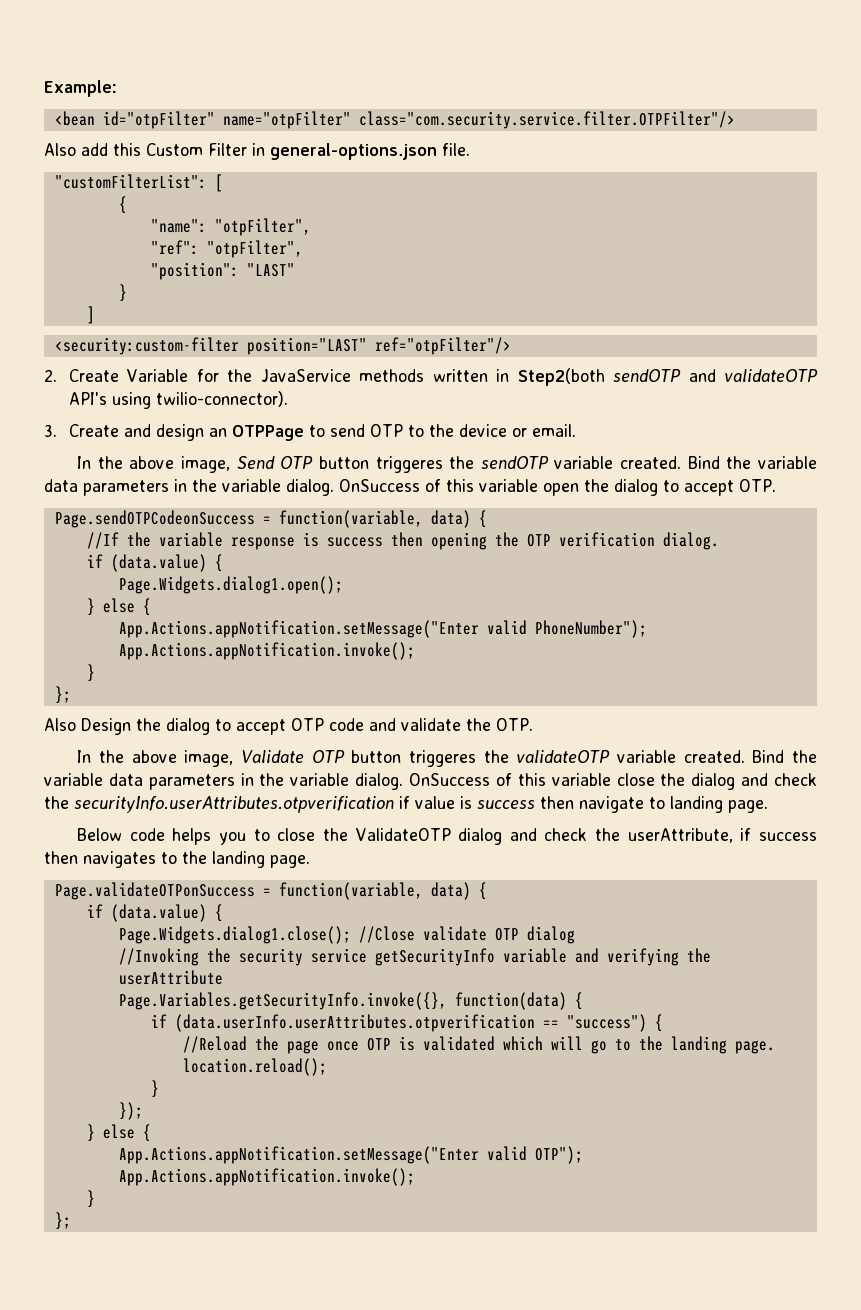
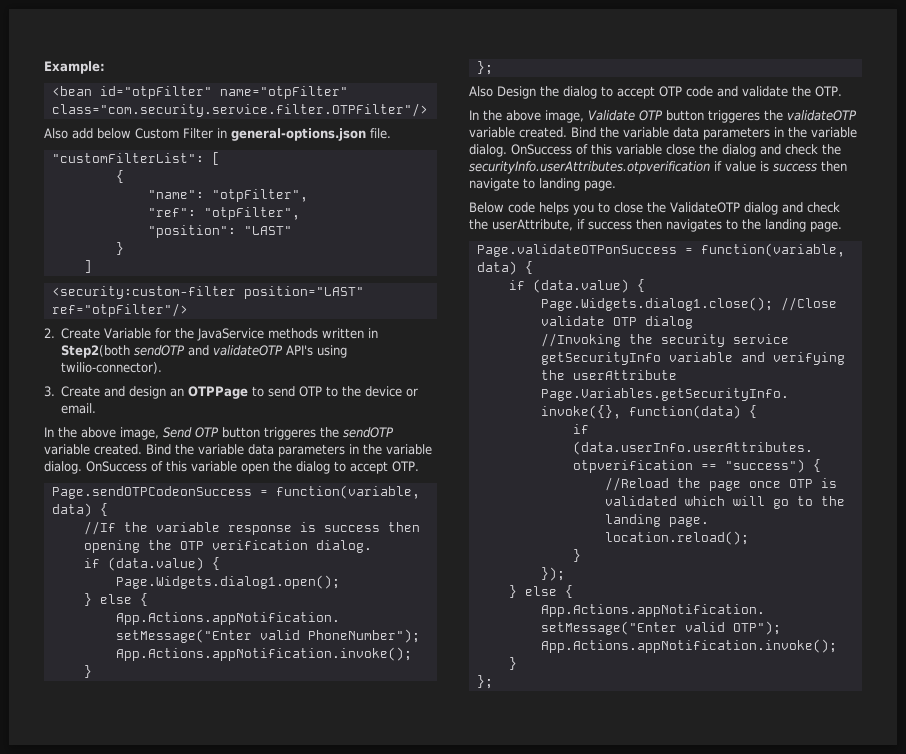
[113,143,141,156] this -> [97,128,131,139] below

